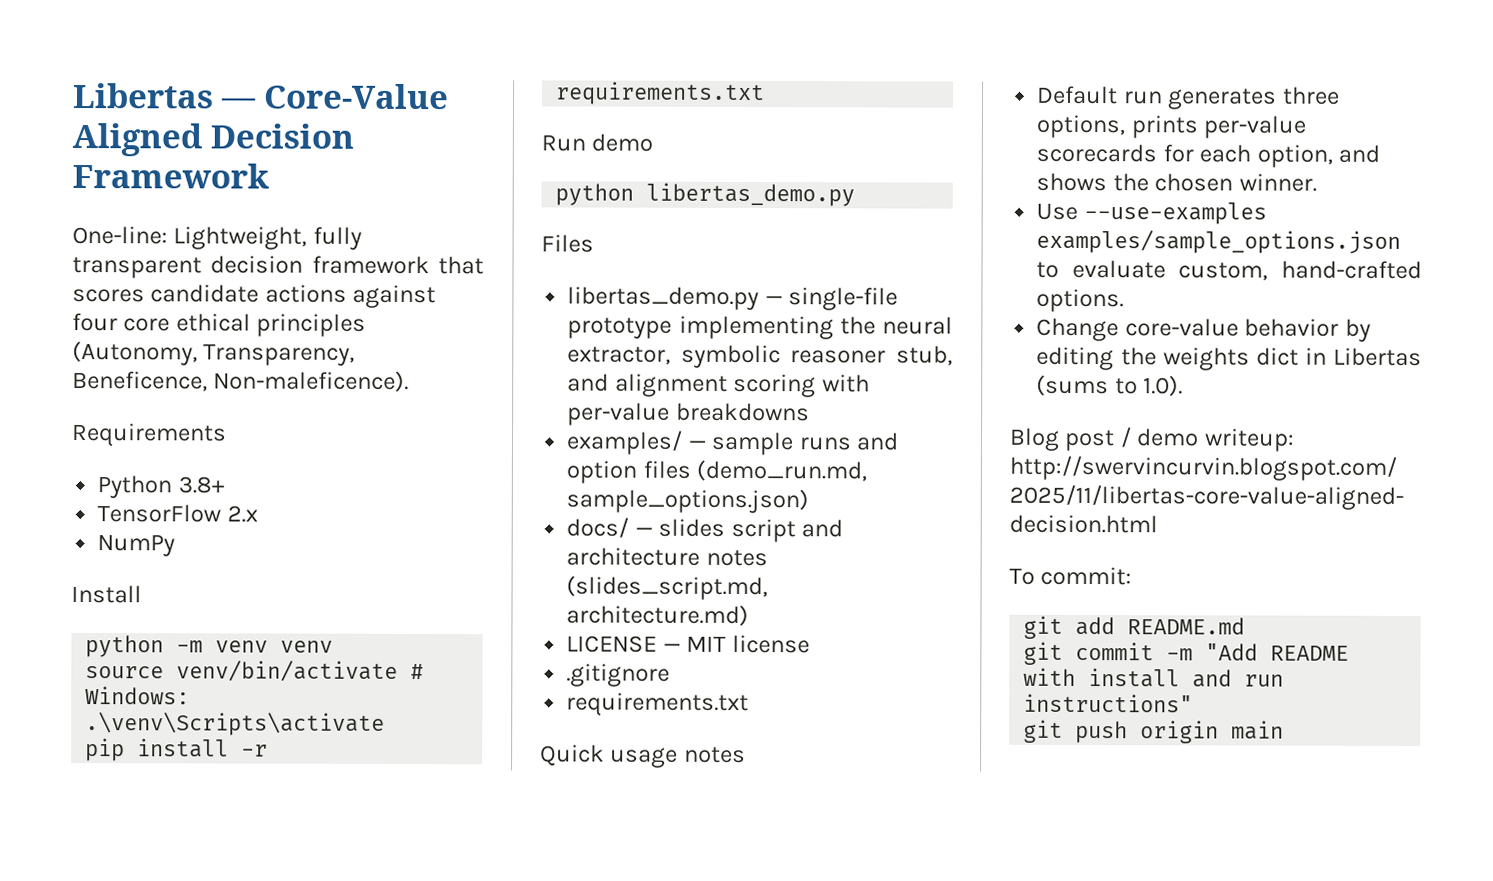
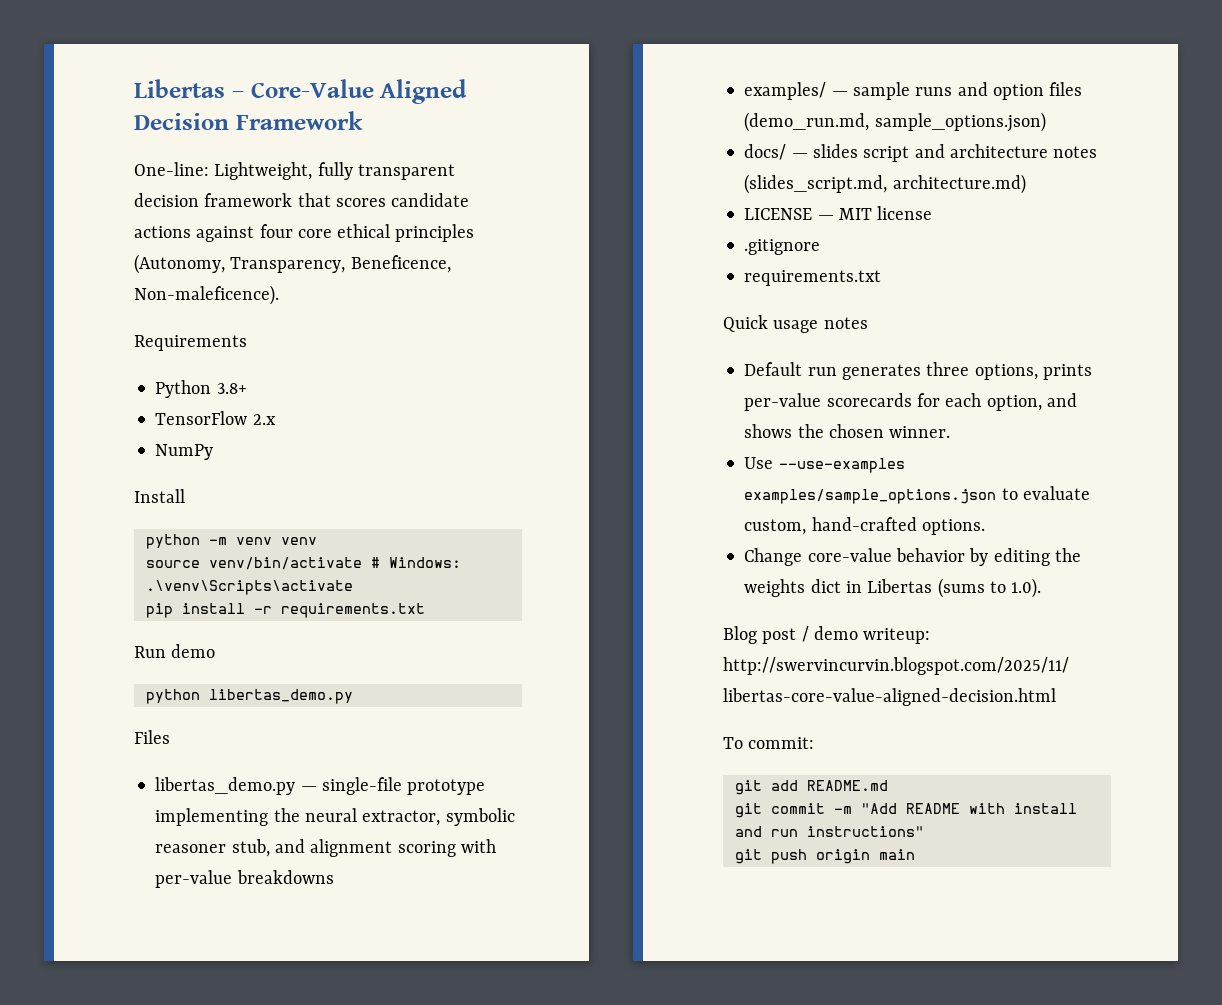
[72,83,257,109] Libertas — -> [134,79,244,98] Libertas –

